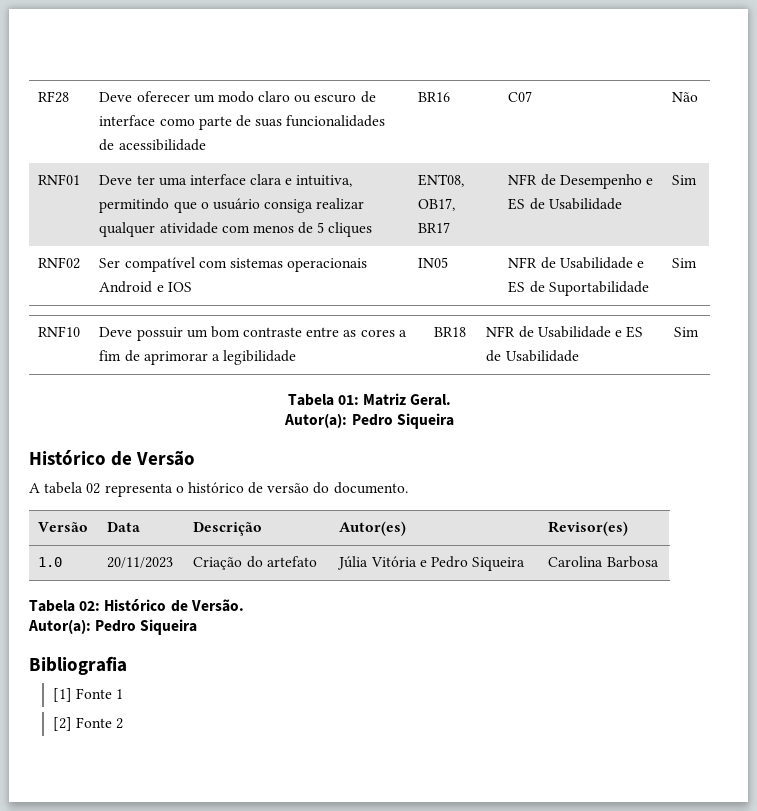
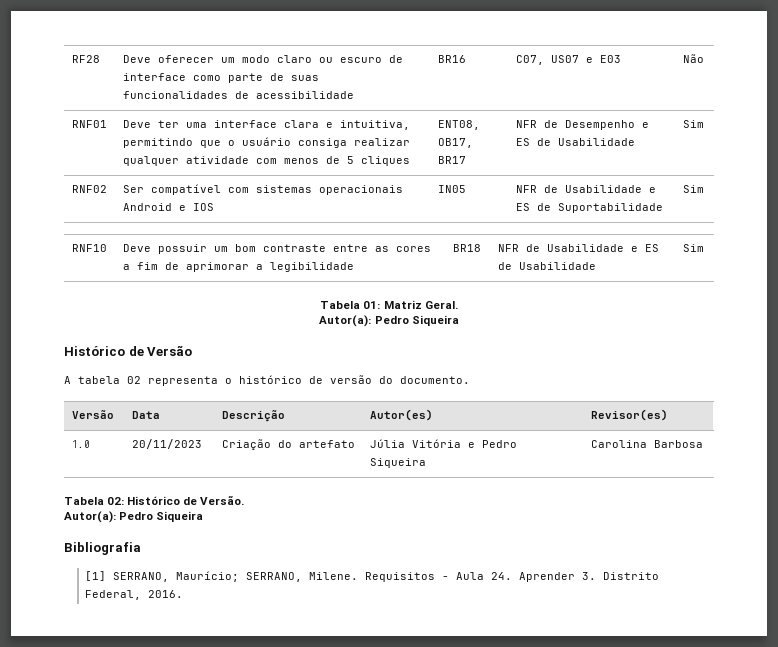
[508,91,533,102] C07 -> [515,55,621,65] C07, US07 e E03
[76,688,124,699] [52,717,124,731] Fonte 1 // [2] Fonte 2 -> [112,571,659,582] [84,590,183,600] SERRANO, Maurício; SERRANO, Milene. Requisitos - Aula 24. Aprender 3. Distrito Federal, 2016.

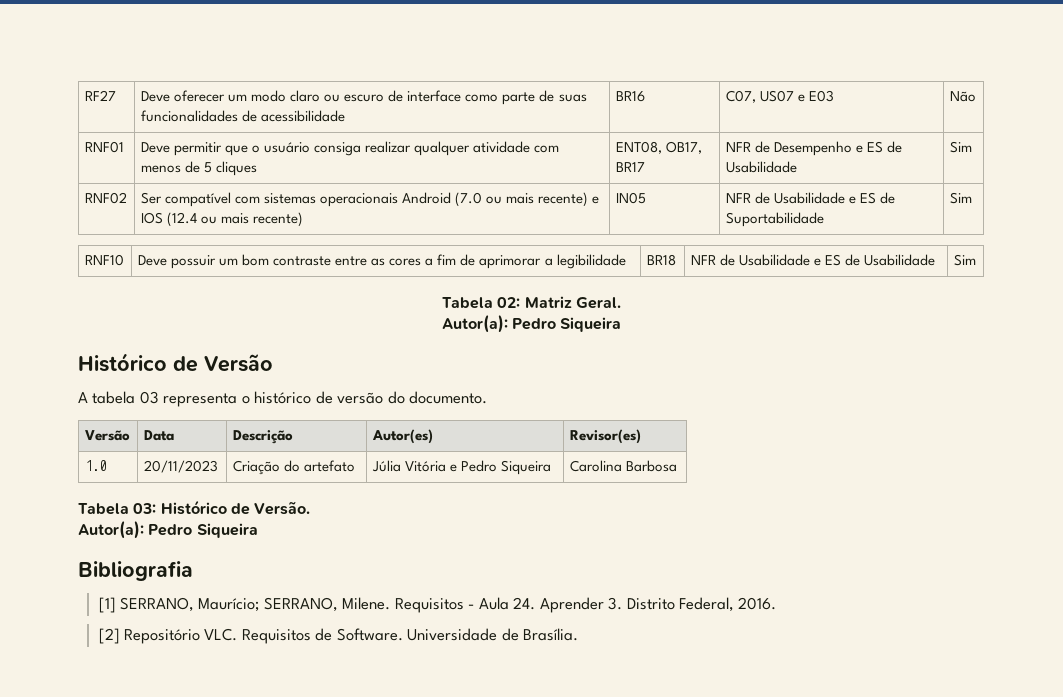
[71,55,100,63] RF28 -> [84,90,116,101] RF27
[157,120,410,130] [122,138,193,148] ter uma interface clara e intuitiva, permitindo -> [173,142,222,156] permitir
[178,203,214,211] e IOS -> [455,192,600,207] [140,212,304,227] (7.0 ou mais recente) e IOS (12.4 ou mais recente)
[363,301,381,309] 01: -> [497,297,521,308] 02:
[127,376,141,384] 02 -> [139,391,159,404] 03
[107,497,125,505] 02: -> [133,503,157,514] 03:
(183, 594) none -> [98,628,579,644] // [2] Repositório VLC. Requisitos de Software. Universidade de Brasília.

